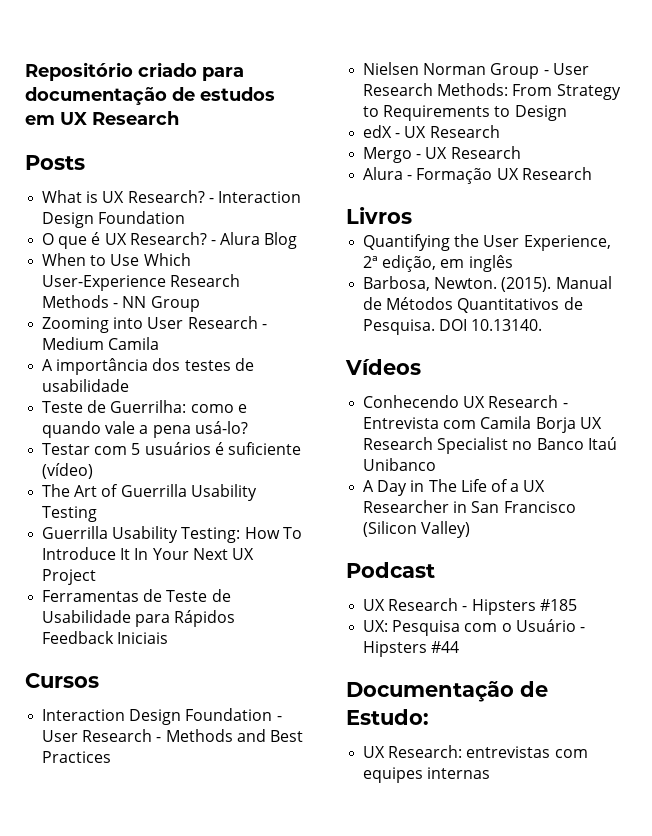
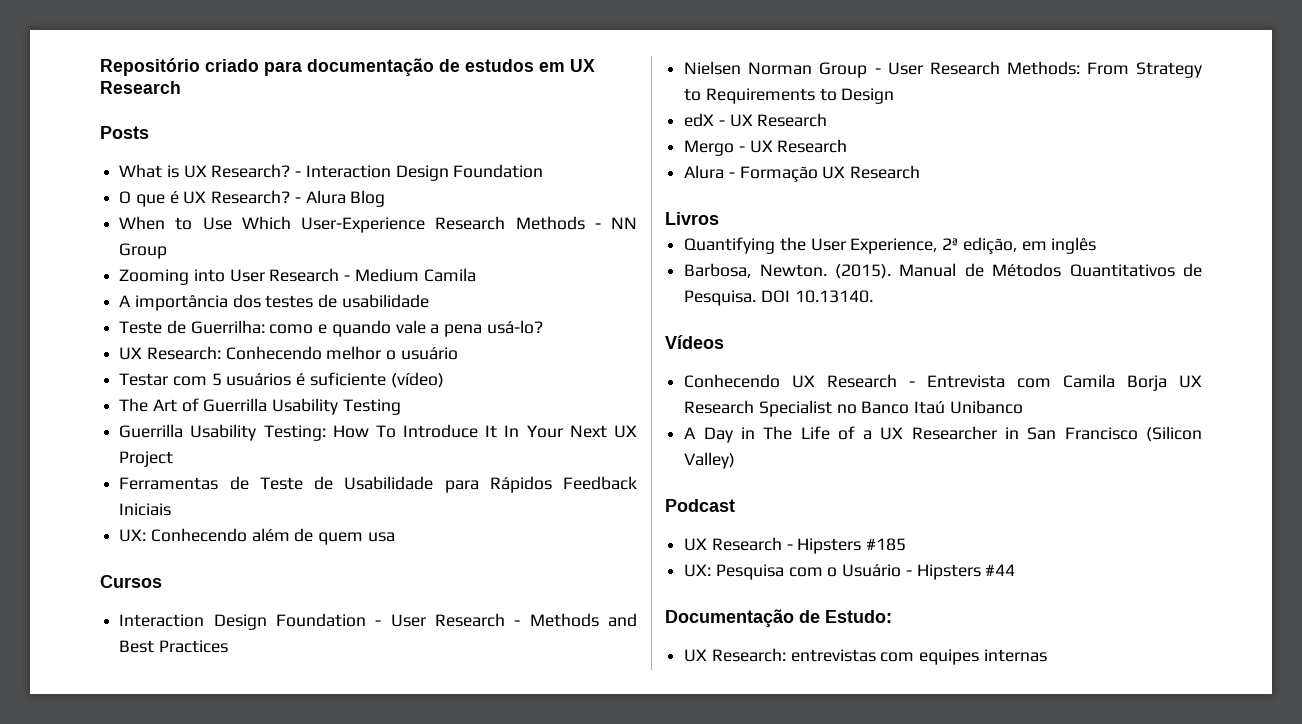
(248, 427) none -> [119,346,458,360] // UX Research: Conhecendo melhor o usuário
(169, 638) none -> [119,528,395,545] // UX: Conhecendo além de quem usa

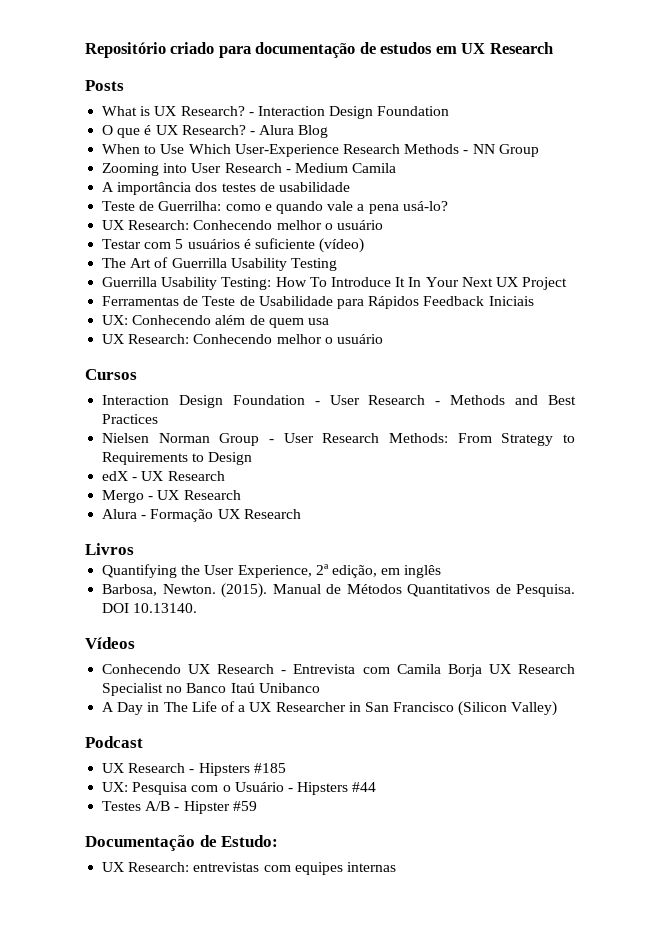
(395, 537) none -> [102,334,383,344] // UX Research: Conhecendo melhor o usuário
(1016, 570) none -> [102,801,257,814] // Testes A/B - Hipster #59

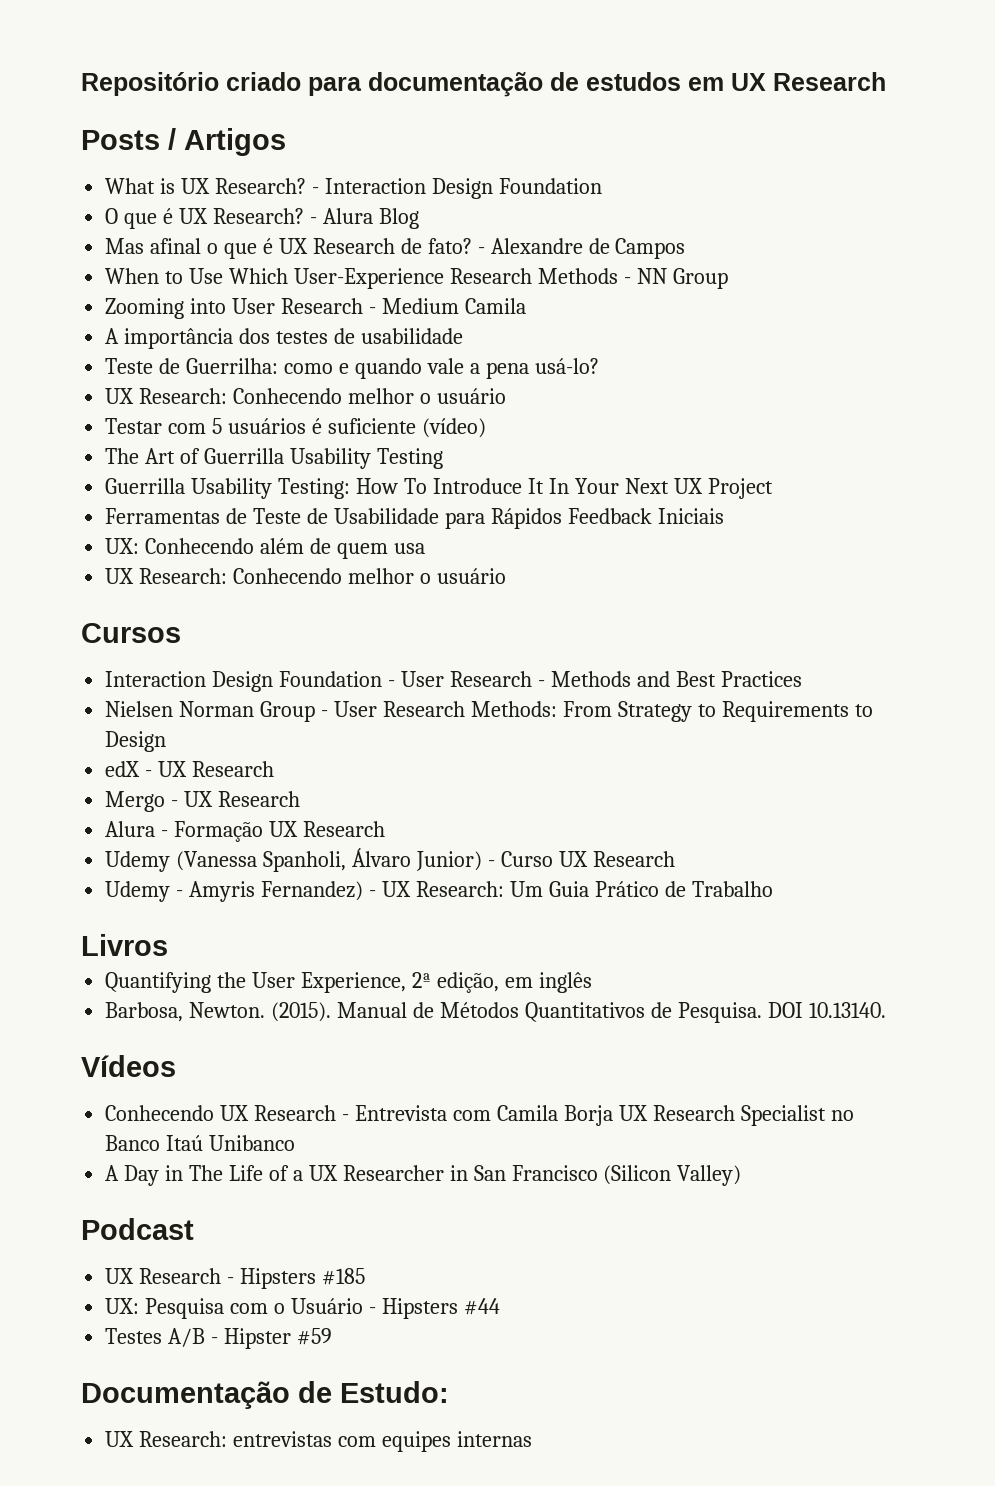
(124, 85) none -> [168,128,286,156] / Artigos
(329, 131) none -> [105,238,686,259] // Mas afinal o que é UX Research de fato? - Alexandre de Campos
(301, 514) none -> [105,848,675,872] [105,881,773,902] // Udemy (Vanessa Spanholi, Álvaro Junior) - Curso UX Research // Udemy - Amyris Fernandez) - UX Research: Um Guia Prático de Trabalho

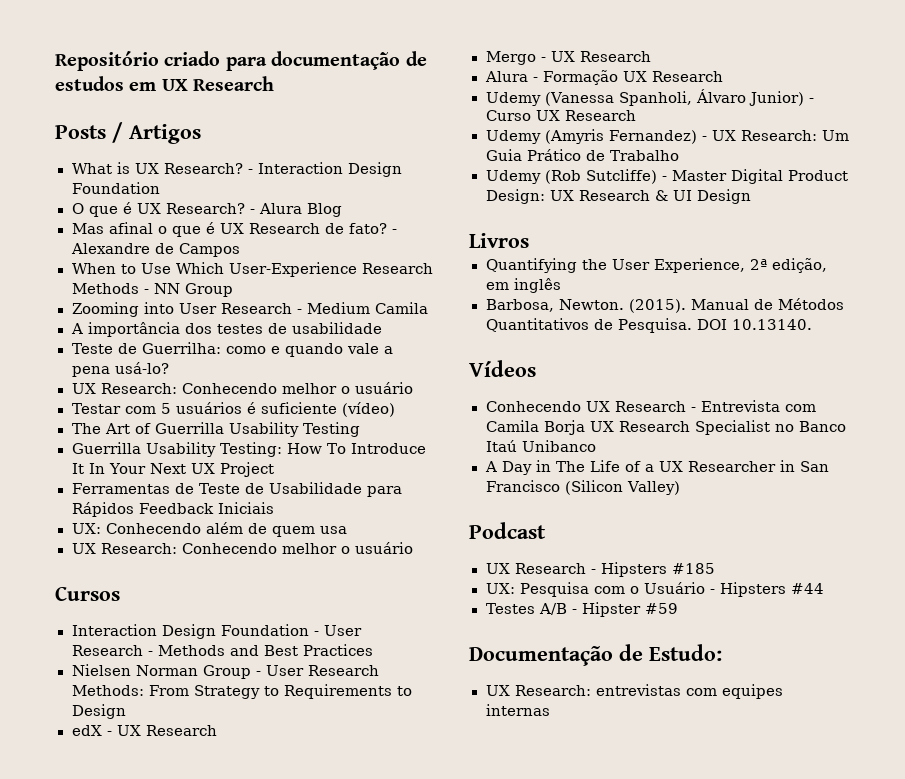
[176,881,256,902] - Amyris -> [544,129,604,144] (Amyris
(773, 889) none -> [485,169,848,184] [485,189,751,204] // Udemy (Rob Sutcliffe) - Master Digital Product Design: UX Research & UI Design

